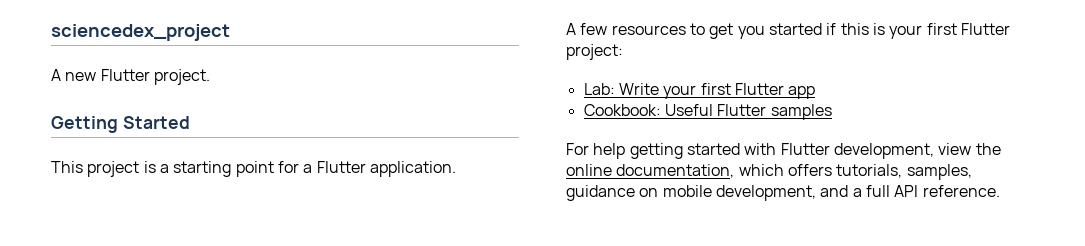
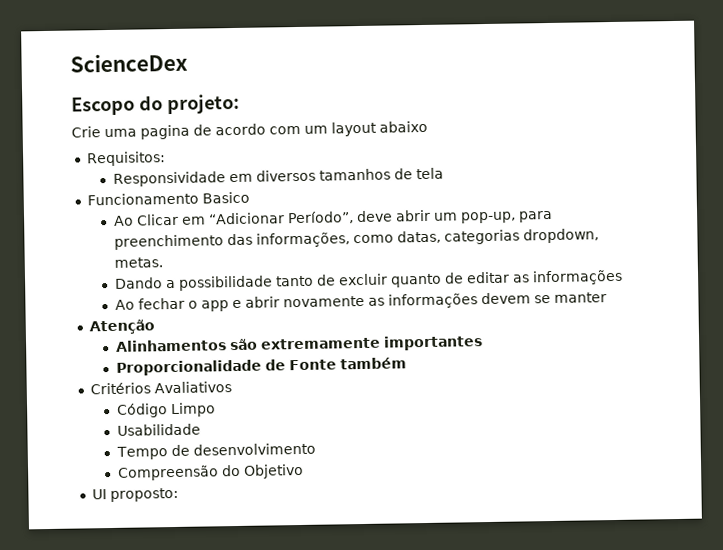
[51,24,230,41] [51,69,210,85] [51,116,190,133] [51,161,456,177] [566,23,1010,39] [566,44,623,60] [583,83,816,99] [583,104,832,120] [566,143,1001,159] [566,164,972,180] [566,185,1000,201] sciencedex_project // A new Flutter project. // Getting Started // This project is a starting point for a Flutter application. // A few resources to get you started if this is your first Flutter project: // Lab: Write your first Flutter app // Cookbook: Useful Flutter samples // For help getting started with Flutter development, view the online documentation, which offers tutorials, samples, guidance on mobile development, and a full API reference. -> [70,52,188,73] [71,93,240,116] [71,120,428,140] [86,151,166,167] [112,167,444,187] [86,191,250,206] [113,209,553,226] [113,228,599,250] [113,257,163,268] [114,269,623,291] [114,292,607,312] [88,319,155,335] [115,335,483,352] [115,357,407,376] [89,381,232,395] [116,402,216,418] [116,423,201,436] [115,442,316,460] [117,463,304,481] [91,487,179,503] ScienceDex // Escopo do projeto: // Crie uma pagina de acordo com um layout abaixo // Requisitos: // Responsividade em diversos tamanhos de tela // Funcionamento Basico // Ao Clicar em “Adicionar Período”, deve abrir um pop-up, para preenchimento das informações, como datas, categorias dropdown, metas. // Dando a possibilidade tanto de excluir quanto de editar as informações // Ao fechar o app e abrir novamente as informações devem se manter // Atenção // Alinhamentos são extremamente importantes // Proporcionalidade de Fonte também // Critérios Avaliativos // Código Limpo // Usabilidade // Tempo de desenvolvimento // Compreensão do Objetivo // UI proposto:

